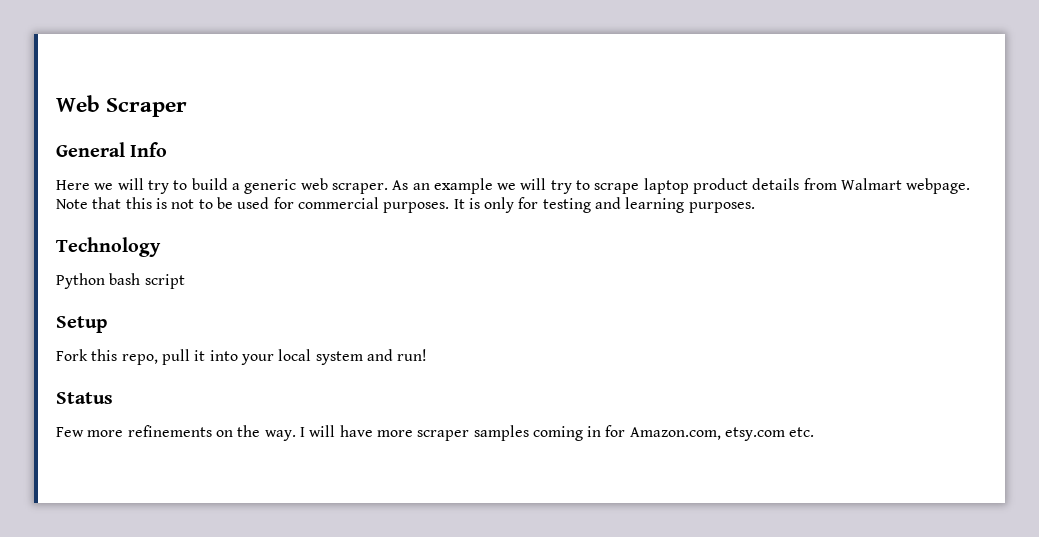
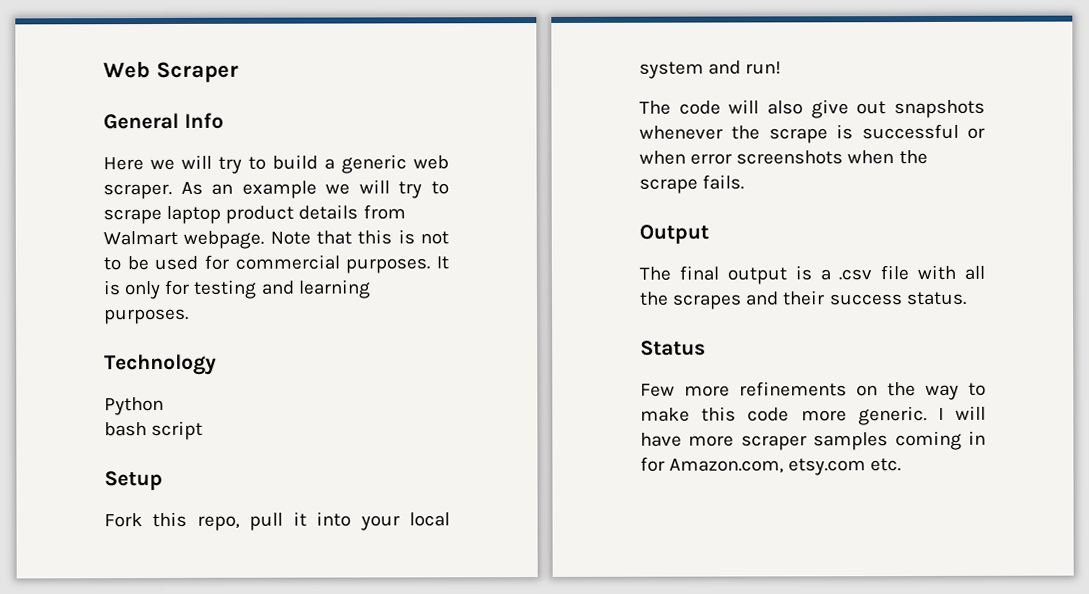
(105, 281) none -> (164, 406) //
(428, 355) none -> [639,99,985,119] [639,123,985,144] [639,149,928,165] [639,174,745,194] [639,224,709,244] [639,264,985,285] [639,290,967,310] // The code will also give out snapshots whenever the scrape is successful or when error screenshots when the scrape fails. // Output // The final output is a .csv file with all the scrapes and their success status.
[264,430,296,441] way. -> [925,382,986,401] [640,406,927,426] way to make this code more generic.

